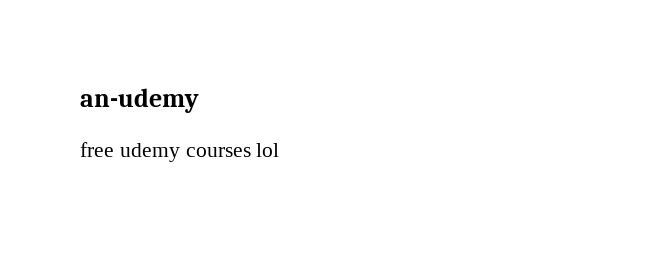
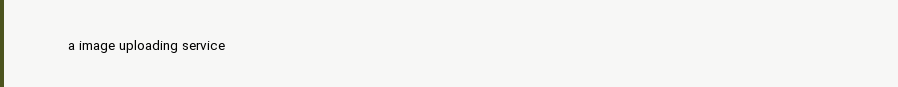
[80,88,199,113] [80,142,280,162] an-udemy // free udemy courses lol -> [68,40,225,53] a image uploading service

